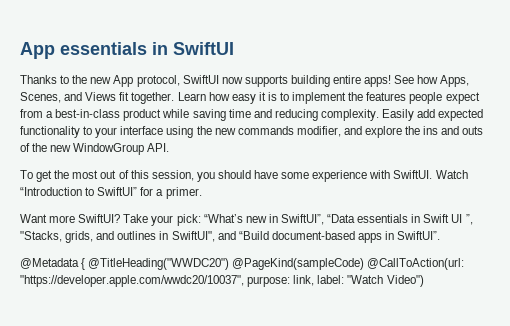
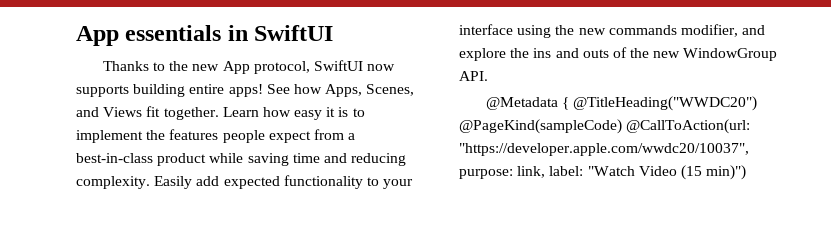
[20,170,468,182] [20,187,202,199] [20,214,473,226] [20,231,441,243] // To get the most out of this session, you should have some experience with SwiftUI. Watch “Introduction to SwiftUI” for a primer. // Want more SwiftUI? Take your pick: “What’s new in SwiftUI”, “Data essentials in Swift UI ”, "Stacks, grids, and outlines in SwiftUI", and “Build document-based apps in SwiftUI”. -> (488, 76) none
[386,275,424,287] Video") -> [638,165,747,180] Video (15 min)")

